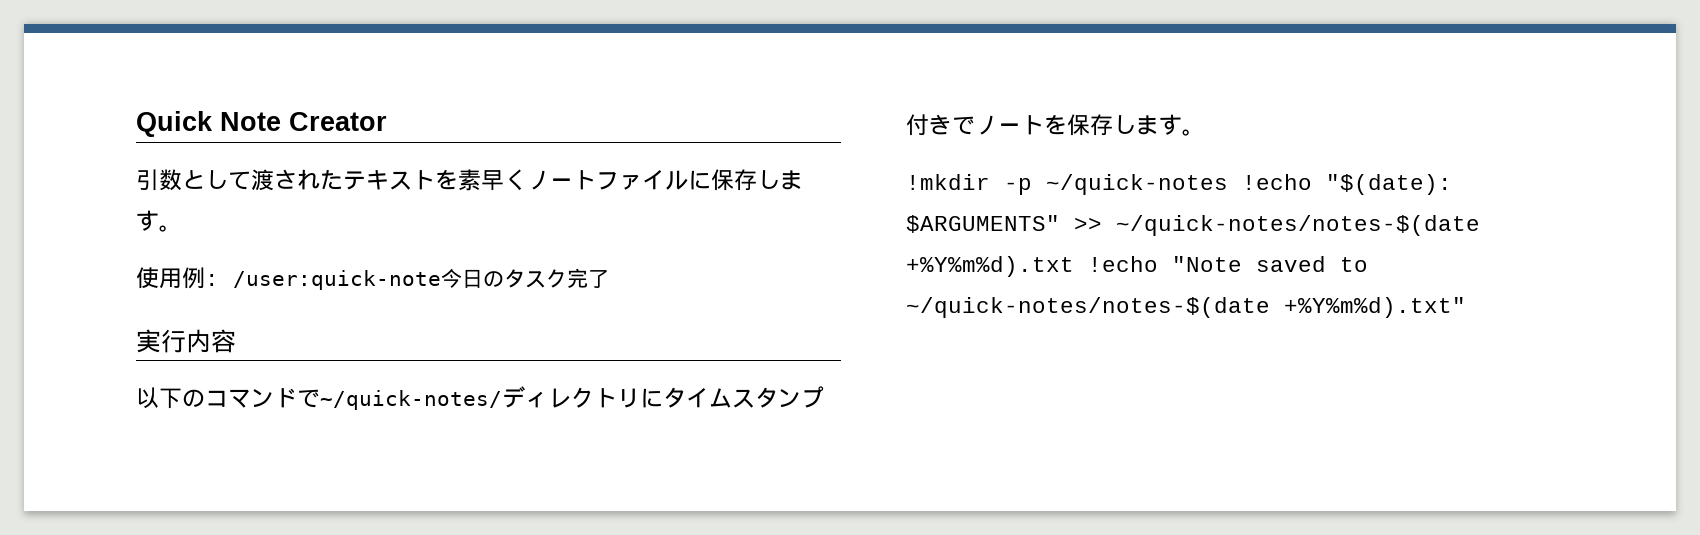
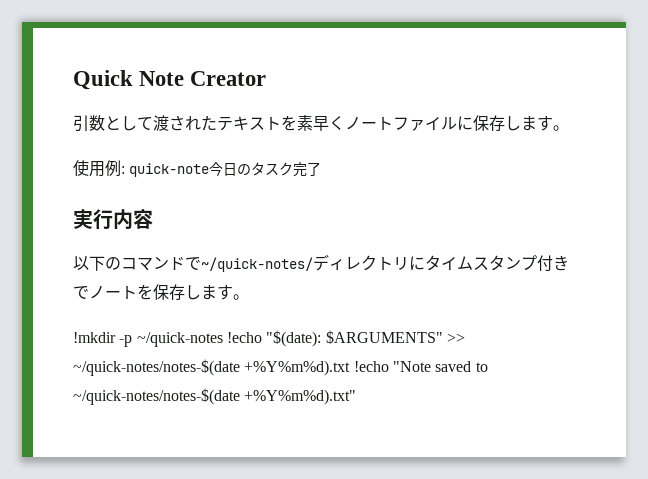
[233,270,441,290] /user:quick-note -> [129,163,210,177] quick-note

